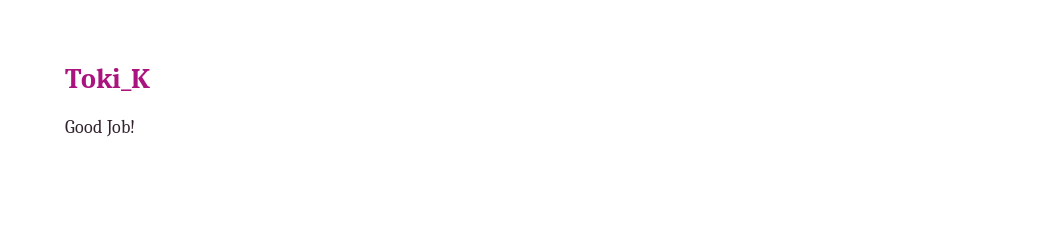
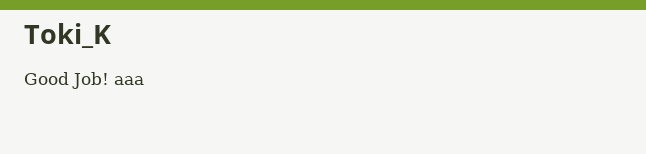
(135, 128) none -> [114,76,144,85] aaa

